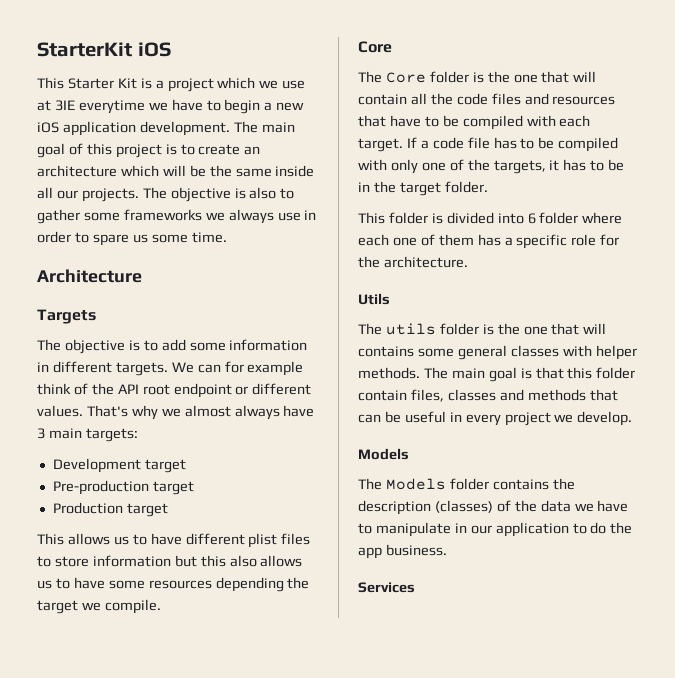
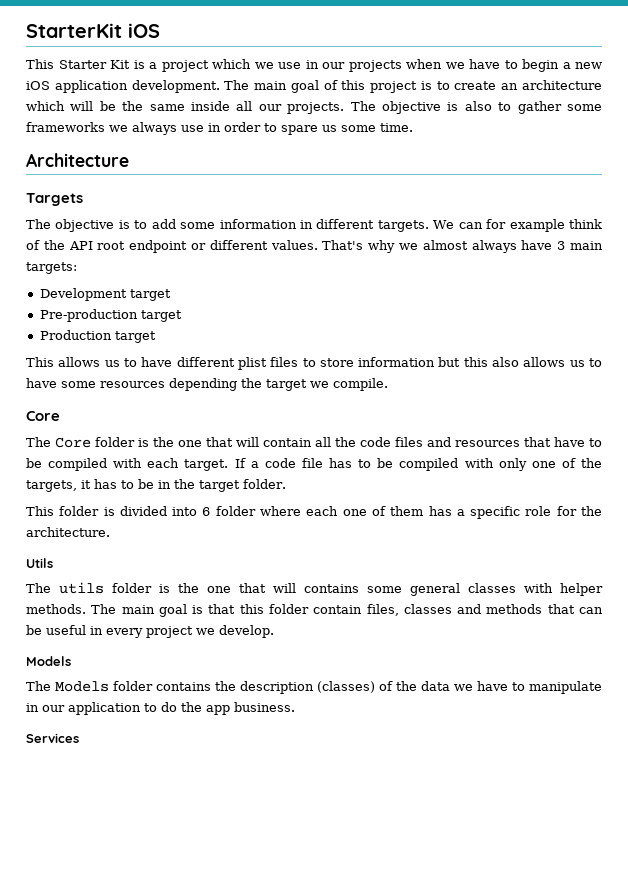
[37,100,145,114] at 3IE everytime -> [305,59,442,72] in our projects when

